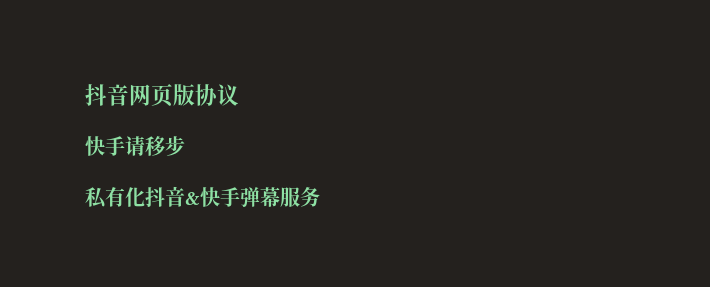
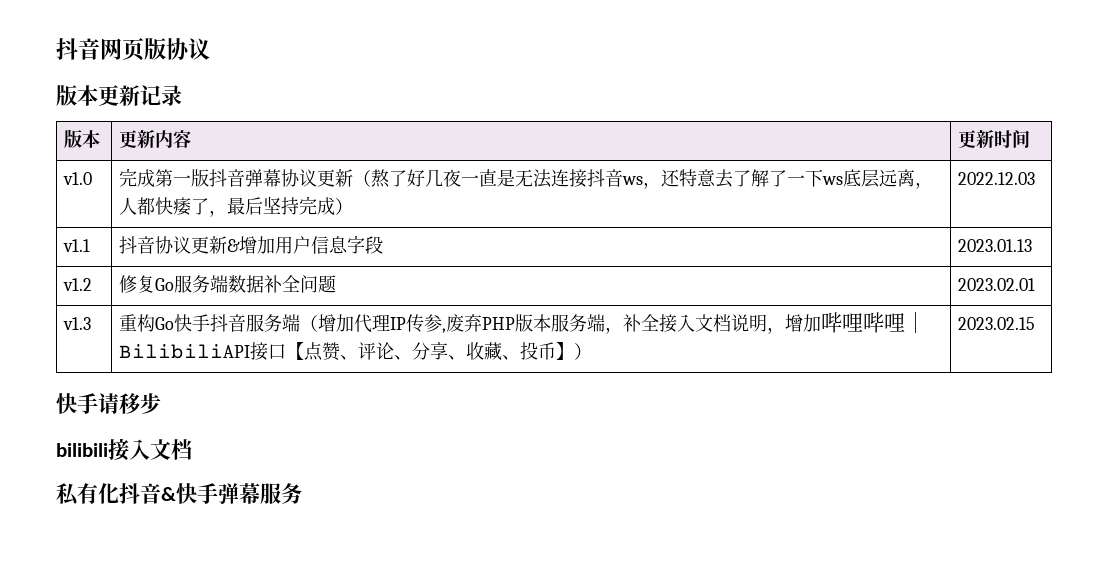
(239, 95) none -> [56,85,182,106] [64,129,101,148] [119,130,192,148] [958,130,1031,148] [63,172,93,185] [119,168,934,189] [119,196,354,217] [958,172,1036,185] [63,239,91,252] [119,235,384,254] [958,239,1033,252] [63,278,93,291] [119,275,337,293] [958,278,1036,291] [63,317,92,330] [119,312,927,334] [119,342,593,361] [958,317,1036,330] // 版本更新记录 // 版本 | 更新内容 | 更新时间 // v1.0 | 完成第一版抖音弹幕协议更新（熬了好几夜一直是无法连接抖音ws，还特意去了解了一下ws底层远离，人都快痿了，最后坚持完成） | 2022.12.03 // v1.1 | 抖音协议更新&增加用户信息字段 | 2023.01.13 // v1.2 | 修复Go服务端数据补全问题 | 2023.02.01 // v1.3 | 重构Go快手抖音服务端（增加代理IP传参,废弃PHP版本服务端，补全接入文档说明，增加哔哩哔哩｜BilibiliAPI接口【点赞、评论、分享、收藏、投币】） | 2023.02.15
(185, 146) none -> [56,438,192,461] // bilibili接入文档

